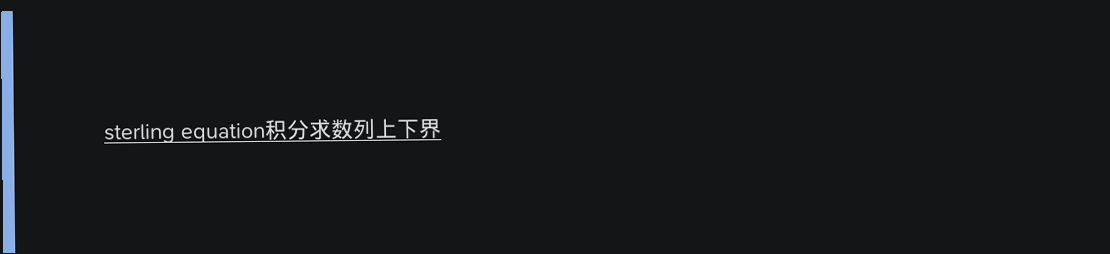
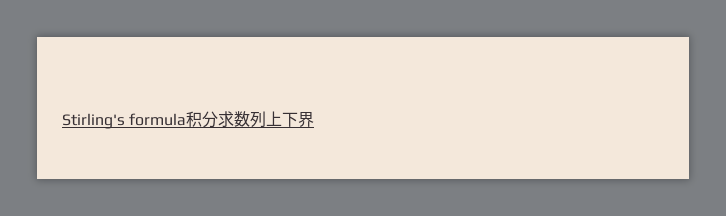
[103,122,266,144] sterling equation -> [62,113,187,129] Stirling's formula

